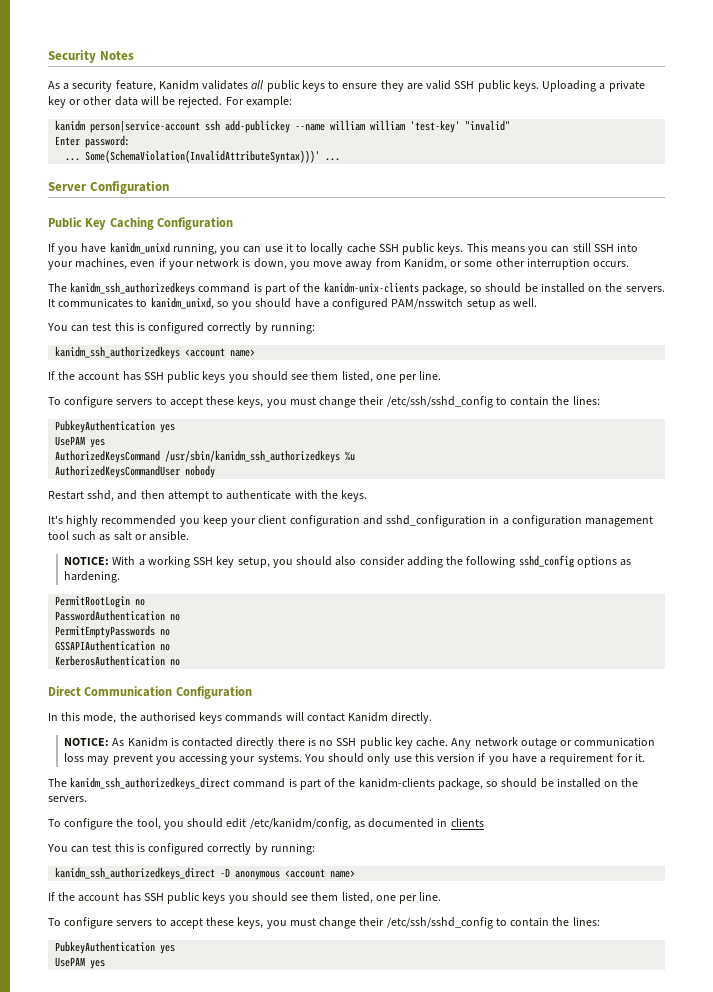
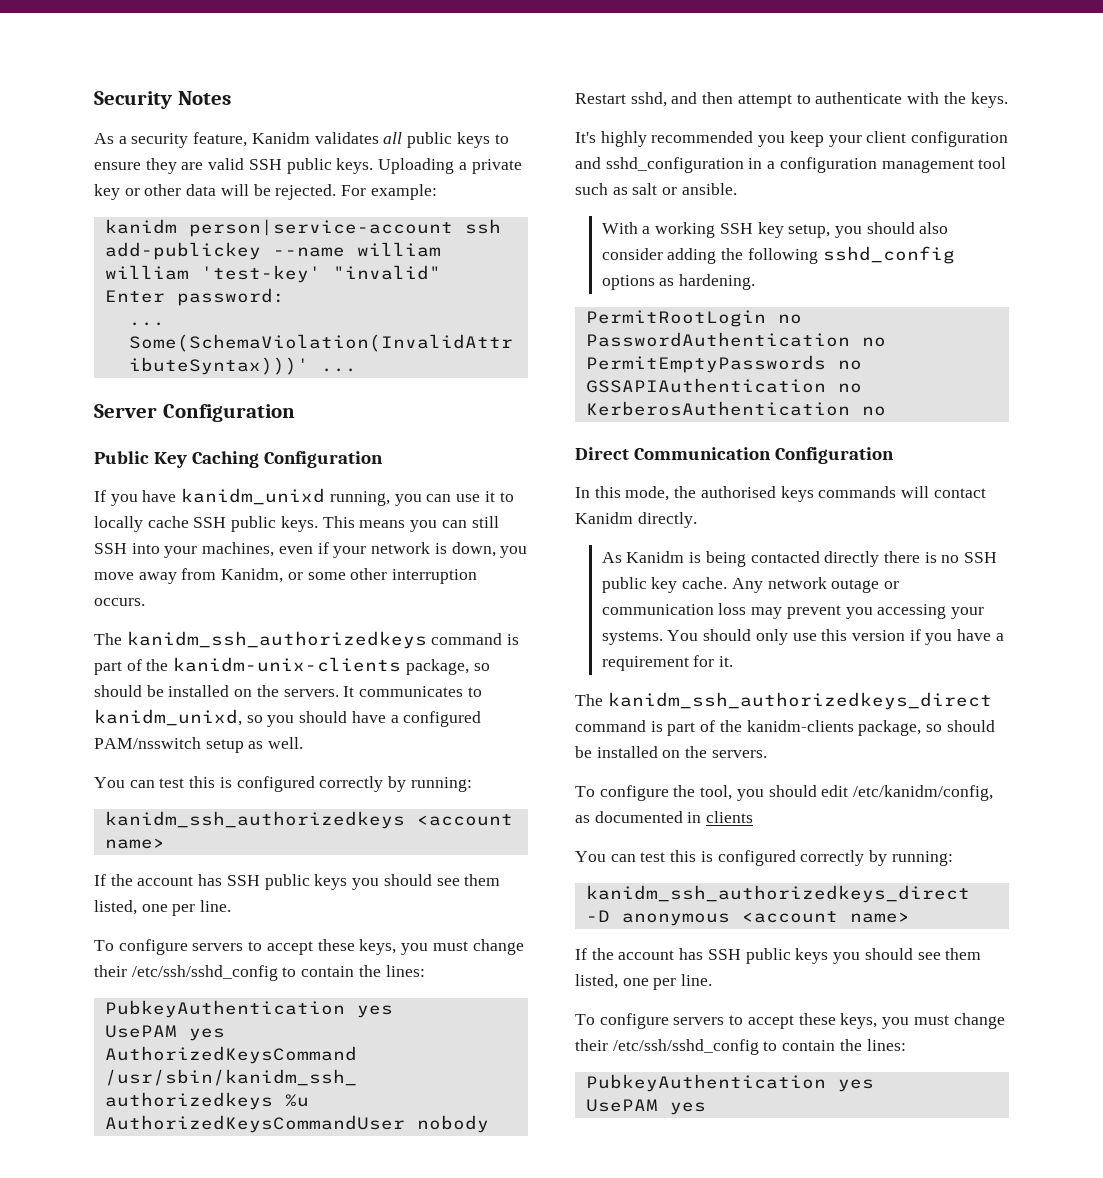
[64,557,110,565] NOTICE: -> (737, 189) none
[64,738,110,746] NOTICE: -> (697, 520) none
(179, 741) none -> [705,551,746,567] being

